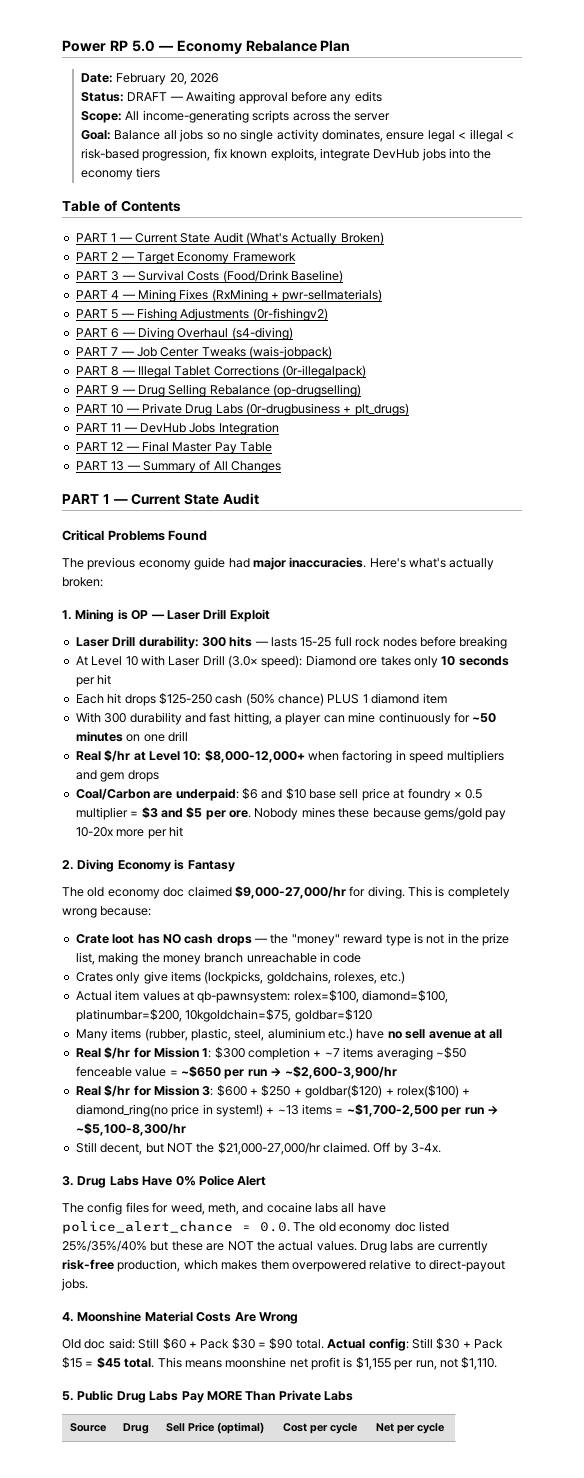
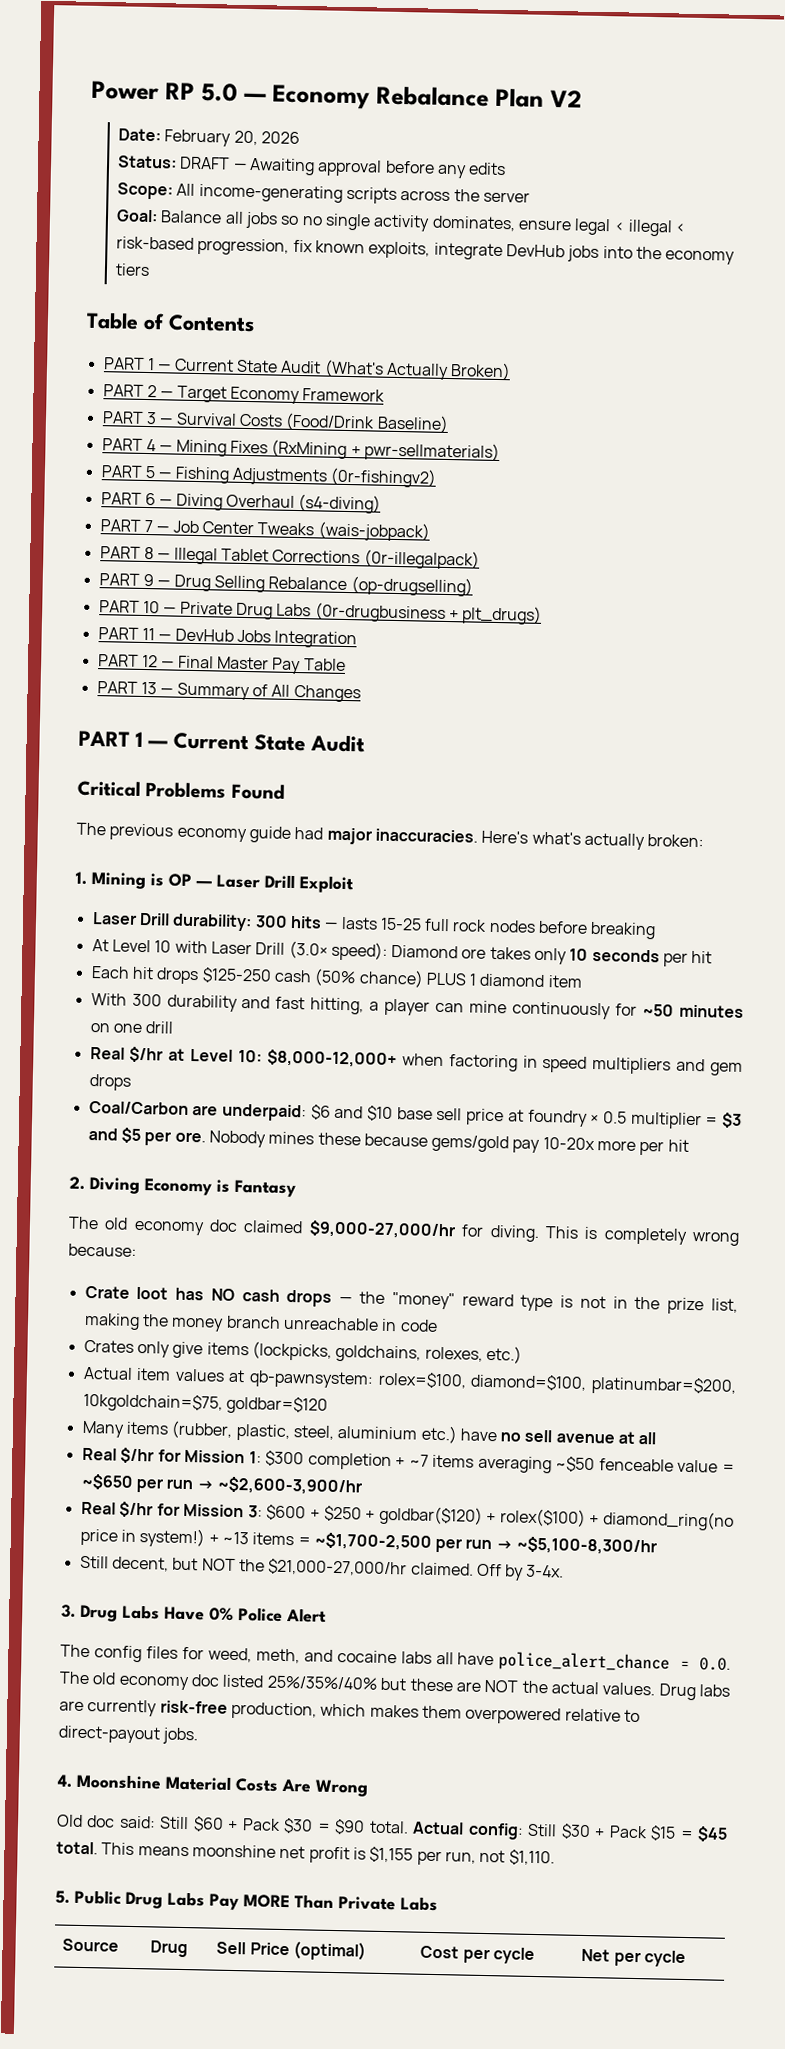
(351, 46) none -> [550,89,582,108] V2

